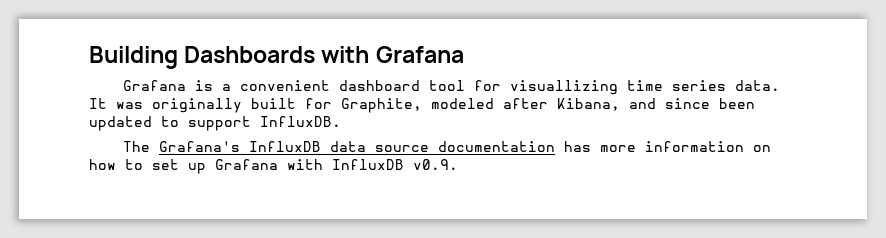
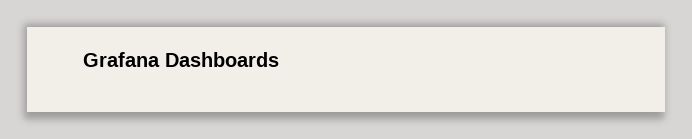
[89,46,464,69] [123,80,781,95] [89,98,755,113] [89,116,341,131] [123,141,772,152] [89,159,458,174] Building Dashboards with Grafana // Grafana is a convenient dashboard tool for visuallizing time series data. It was originally built for Graphite, modeled after Kibana, and since been updated to support InfluxDB. // The Grafana's InfluxDB data source documentation has more information on how to set up Grafana with InfluxDB v0.9. -> [83,52,279,67] Grafana Dashboards

